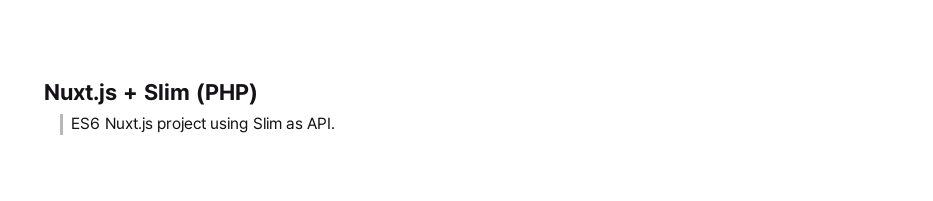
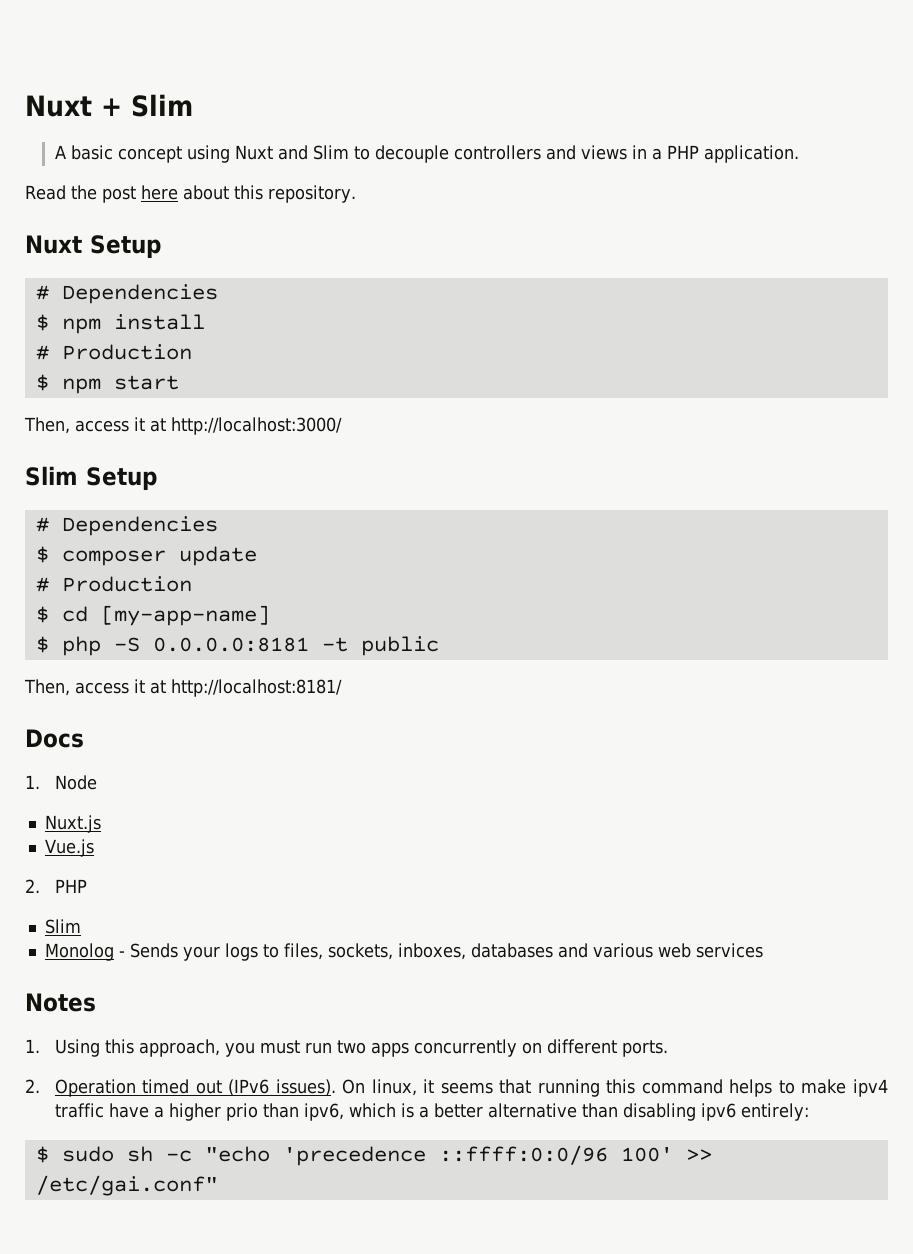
[44,83,117,105] Nuxt.js -> [25,95,92,117] Nuxt
[196,83,259,105] [71,117,336,133] (PHP) // ES6 Nuxt.js project using Slim as API. -> [54,145,799,163] [25,185,356,203] [25,235,161,258] [35,284,218,304] [35,314,205,334] [35,344,192,360] [35,374,179,394] [24,417,342,435] [25,466,157,490] [35,516,218,536] [35,546,257,566] [35,576,192,592] [35,605,270,626] [35,636,439,656] [24,679,342,697] [25,729,84,748] [25,775,97,790] [44,815,101,833] [44,839,94,857] [25,879,87,893] [44,919,81,934] [44,943,763,961] [25,993,96,1012] [25,1039,668,1057] [25,1079,888,1097] [54,1103,809,1121] [35,1145,712,1166] [35,1175,218,1196] // A basic concept using Nuxt and Slim to decouple controllers and views in a PHP application. // Read the post here about this repository. // Nuxt Setup // # Dependencies // $ npm install // # Production // $ npm start // Then, access it at http://localhost:3000/ // Slim Setup // # Dependencies // $ composer update // # Production // $ cd [my-app-name] // $ php -S 0.0.0.0:8181 -t public // Then, access it at http://localhost:8181/ // Docs // 1. Node // Nuxt.js // Vue.js // 2. PHP // Slim // Monolog - Sends your logs to files, sockets, inboxes, databases and various web services // Notes // 1. Using this approach, you must run two apps concurrently on different ports. // 2. Operation timed out (IPv6 issues). On linux, it seems that running this command helps to make ipv4 traffic have a higher prio than ipv6, which is a better alternative than disabling ipv6 entirely: // $ sudo sh -c "echo 'precedence ::ffff:0:0/96 100' >> /etc/gai.conf"

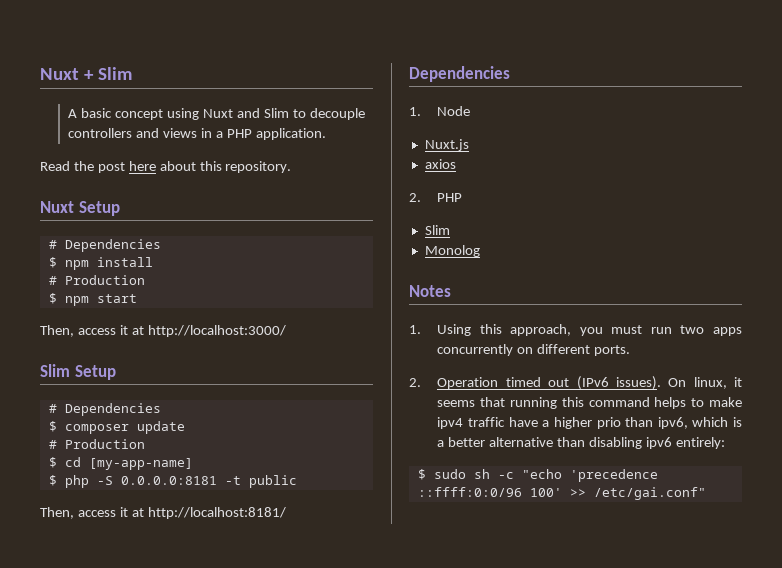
[25,729,84,748] Docs -> [409,66,510,82] Dependencies
[44,839,94,857] Vue.js -> [424,159,456,169] axios
[118,943,763,961] - Sends your logs to files, sockets, inboxes, databases and various web services -> (480, 251) none

